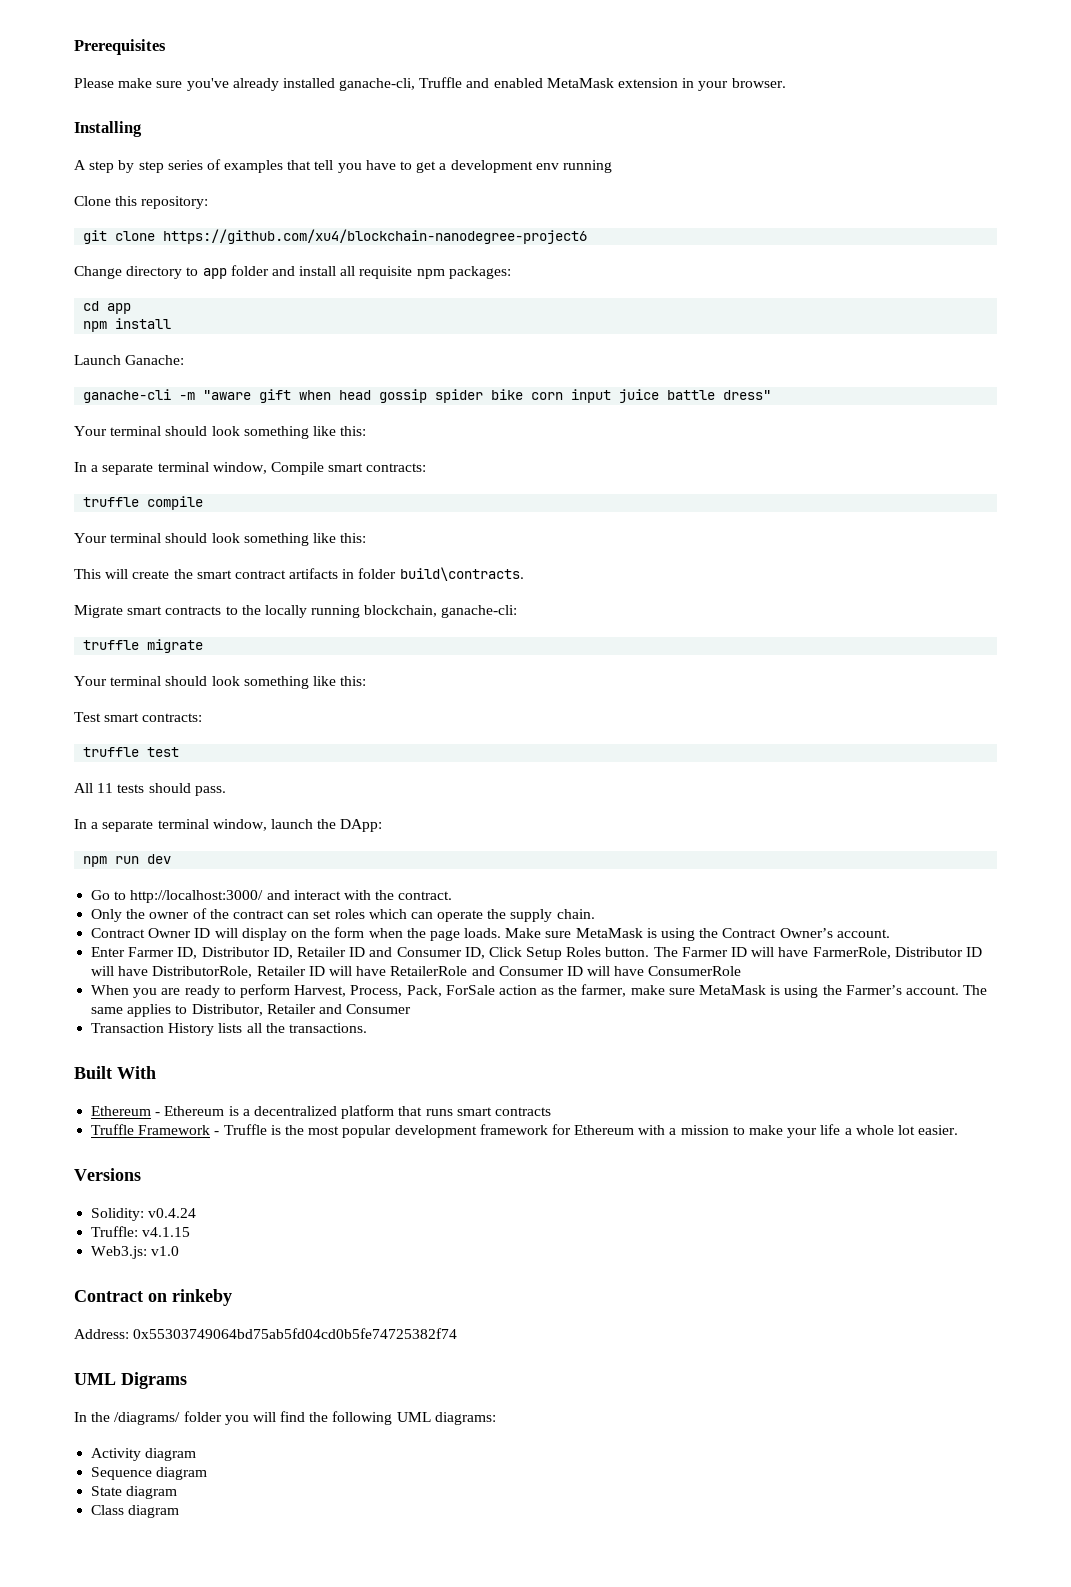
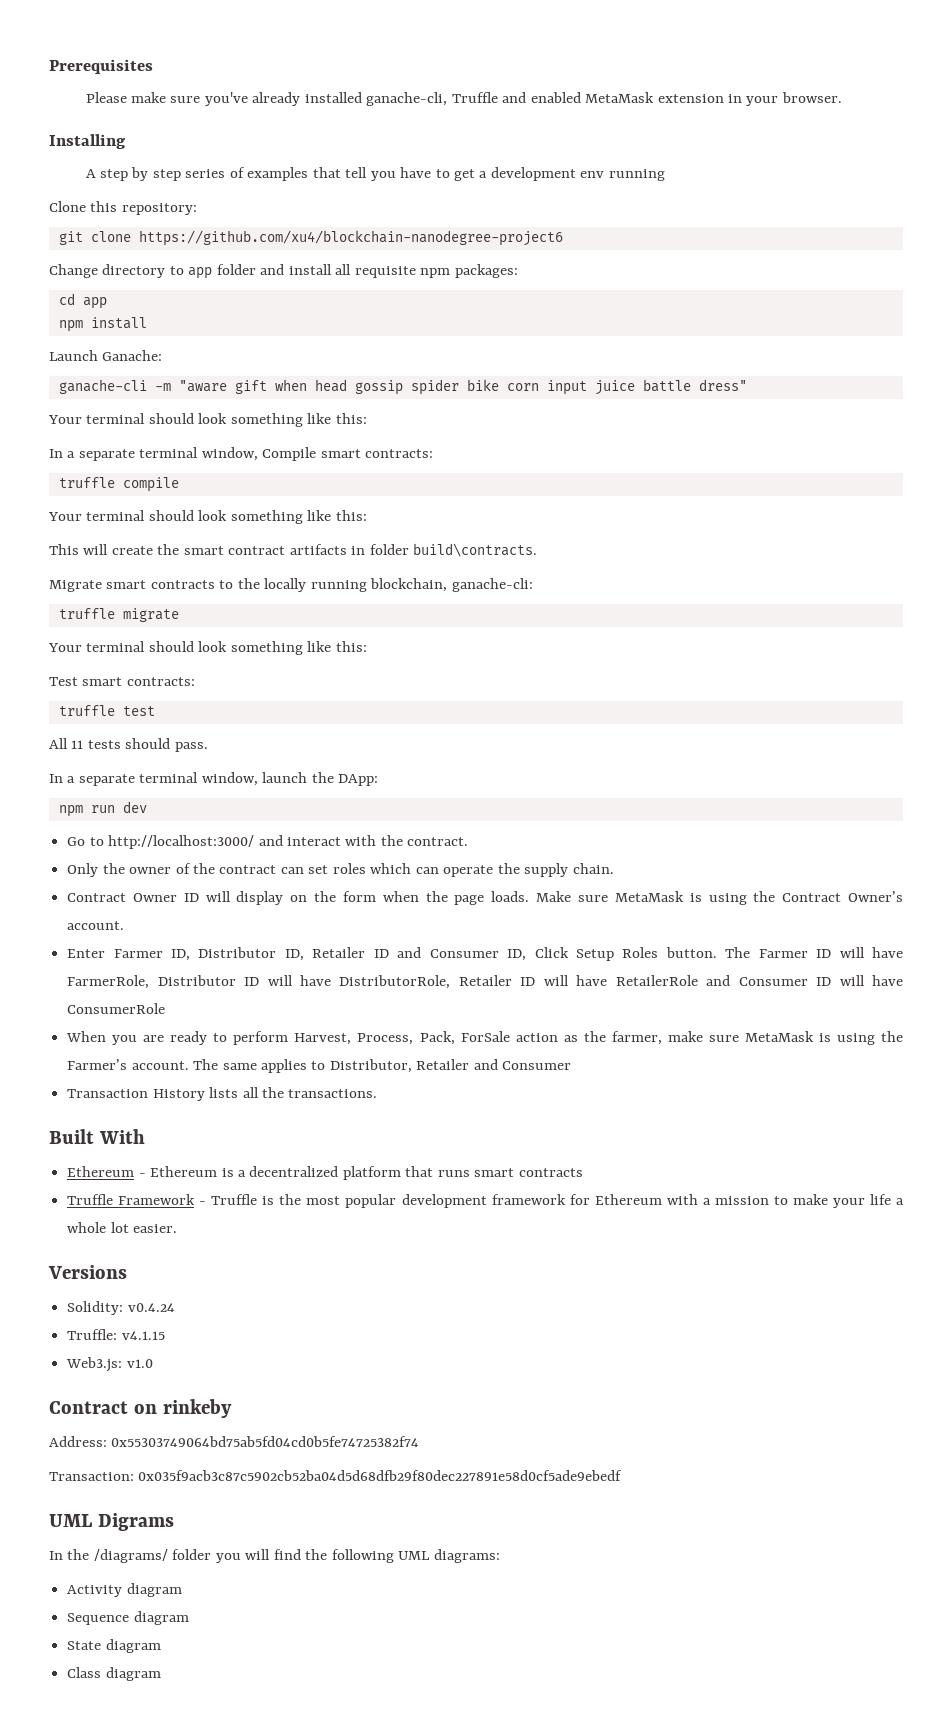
(458, 1333) none -> [49,1470,623,1481] // Transaction: 0x035f9acb3c87c5902cb52ba04d5d68dfb29f80dec227891e58d0cf5ade9ebedf

